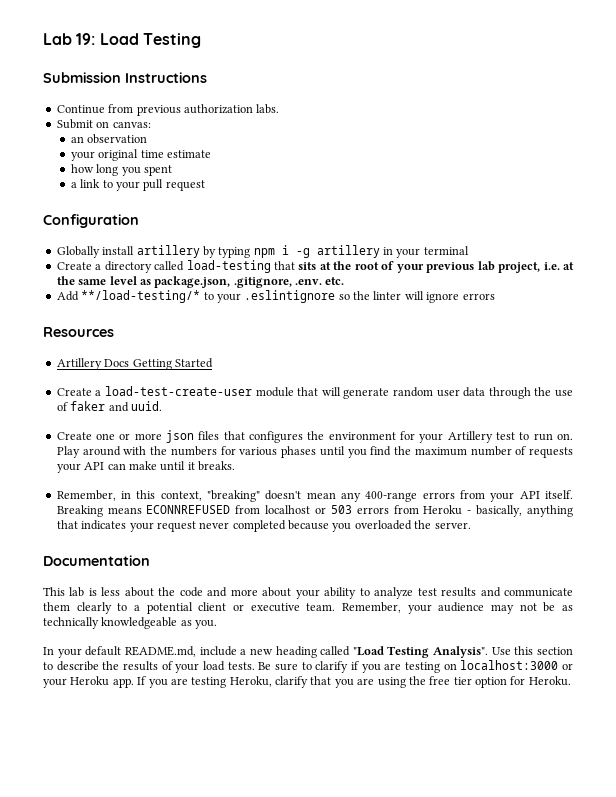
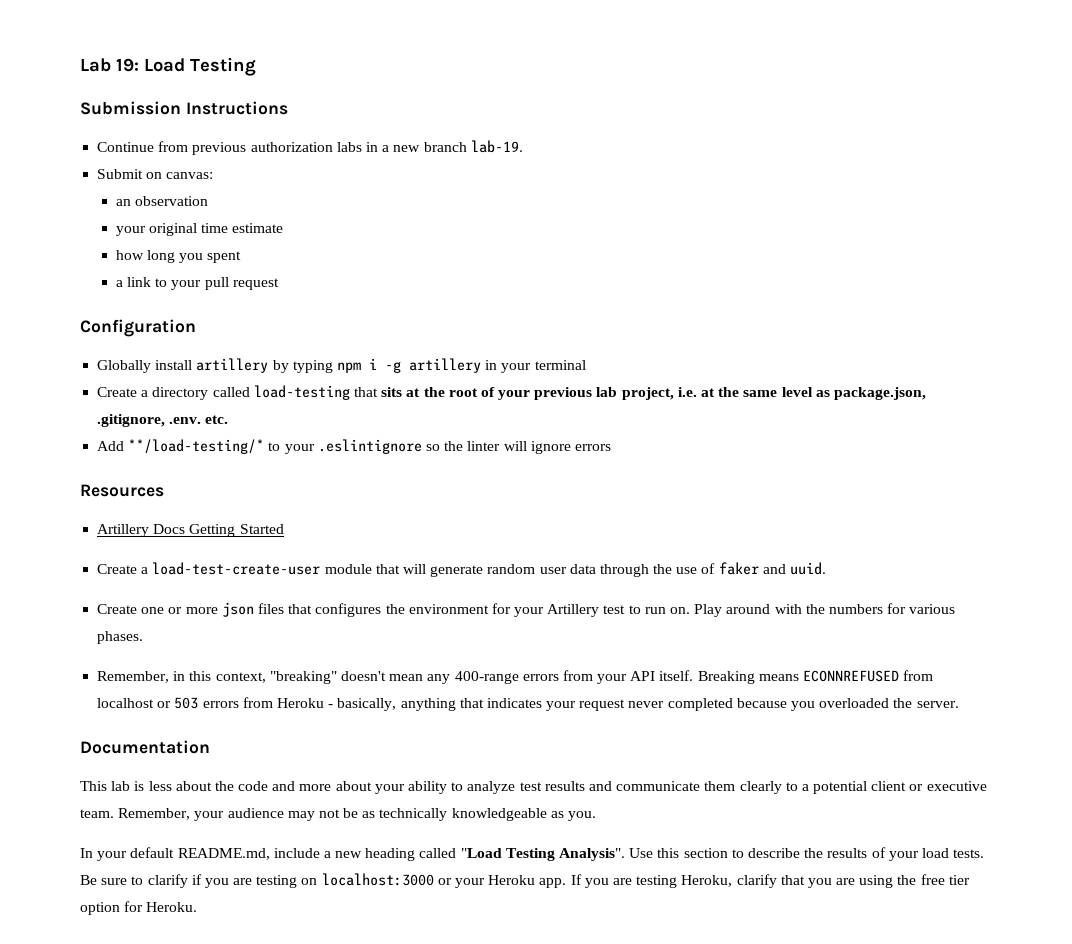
[256,104,280,114] labs. -> [336,140,523,153] labs in a new branch lab-19.
[281,446,573,458] [56,461,235,473] phases until you find the maximum number of requests your API can make until it breaks. -> [97,631,144,644] phases.

